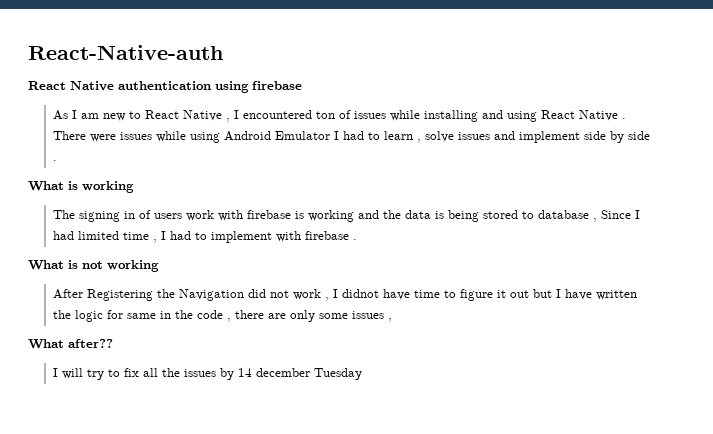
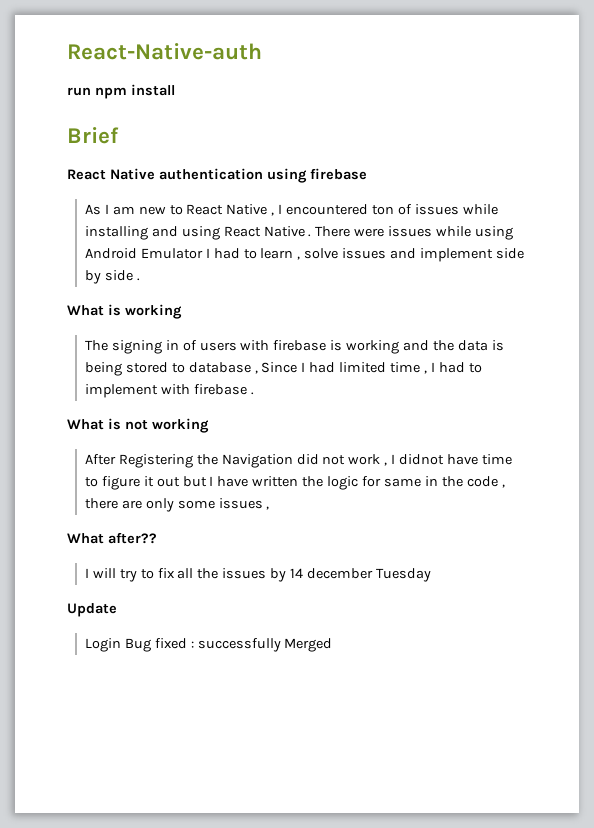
(223, 52) none -> [67,84,175,99] [67,127,119,144] // run npm install // Brief
[186,210,215,221] work -> (237, 346) none
(363, 374) none -> [67,603,117,617] [84,638,333,652] // Update // Login Bug fixed : successfully Merged

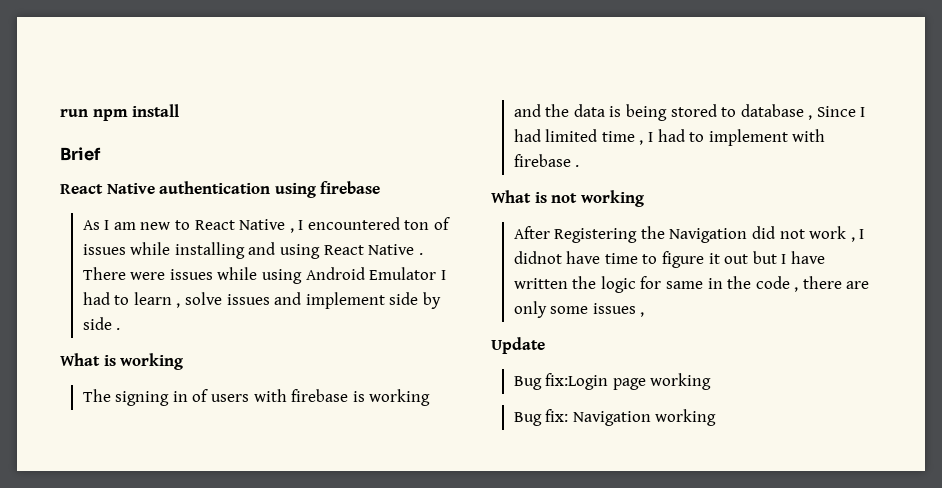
[67,43,262,60] React-Native-auth // -> (60, 113) none
[67,532,157,544] [84,568,431,582] [67,603,117,617] [84,638,333,652] What after?? // I will try to fix all the issues by 14 december Tuesday // Update // Login Bug fixed : successfully Merged -> [491,337,545,354] [513,373,712,390] [513,409,717,426] Update // Bug fix:Login page working // Bug fix: Navigation working

